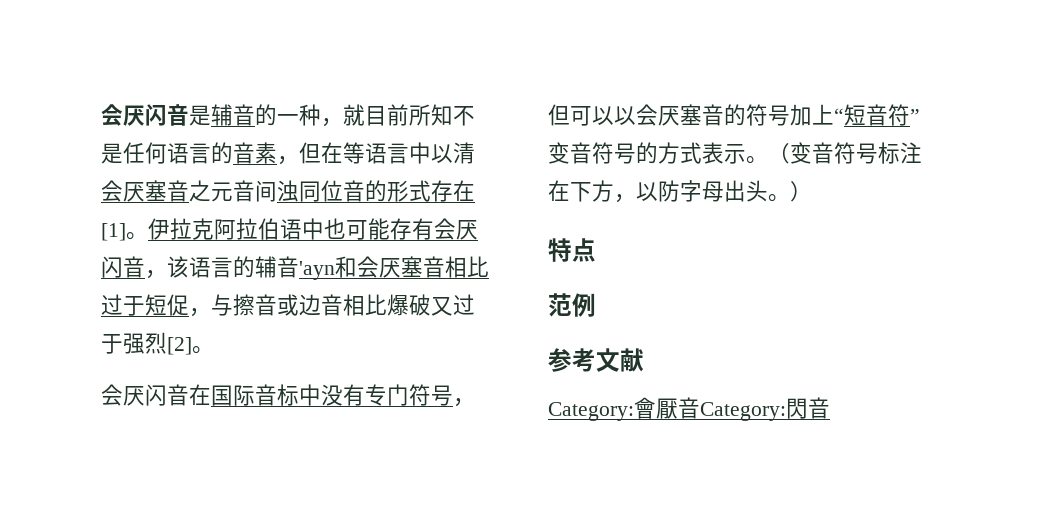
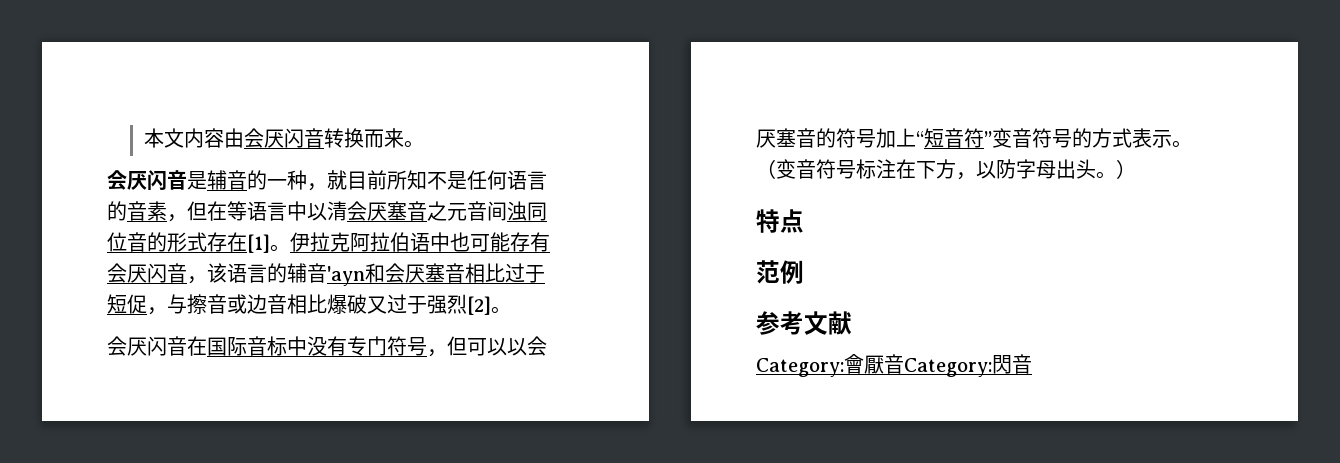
(101, 115) none -> [144,128,425,148] 本文内容由会厌闪音转换而来。 //

